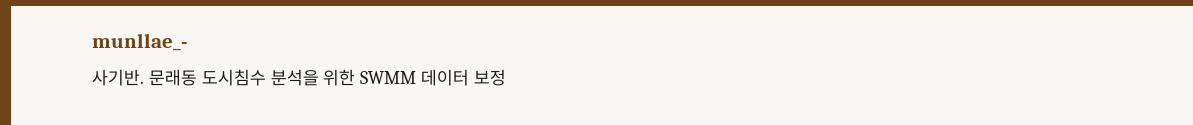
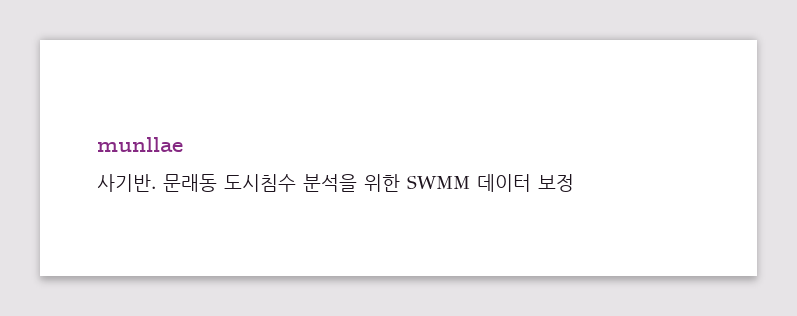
[92,33,188,51] munllae_- -> [97,137,183,152] munllae

